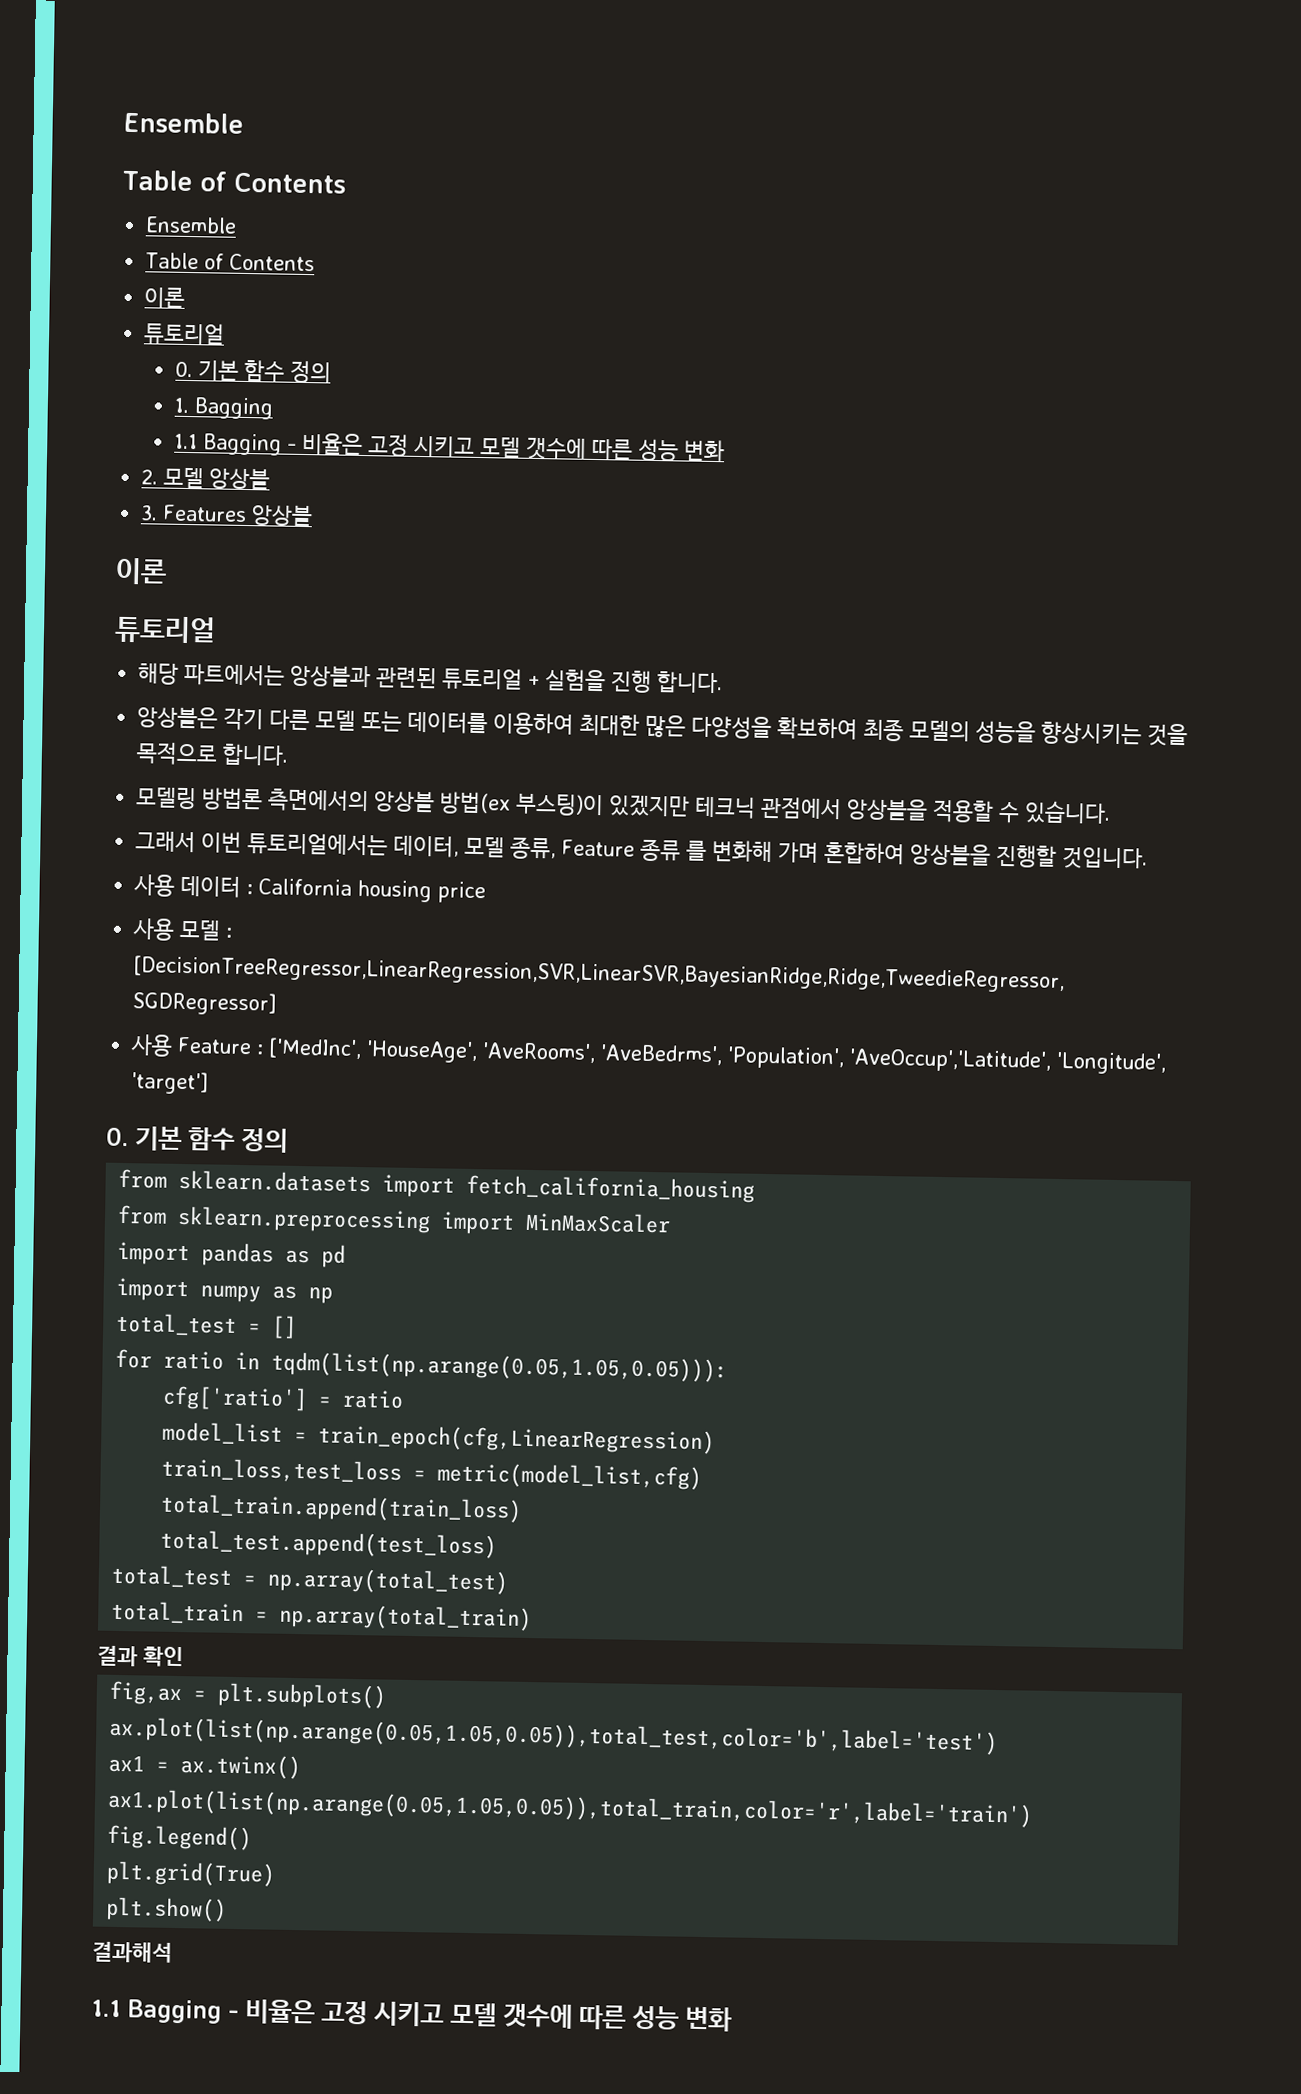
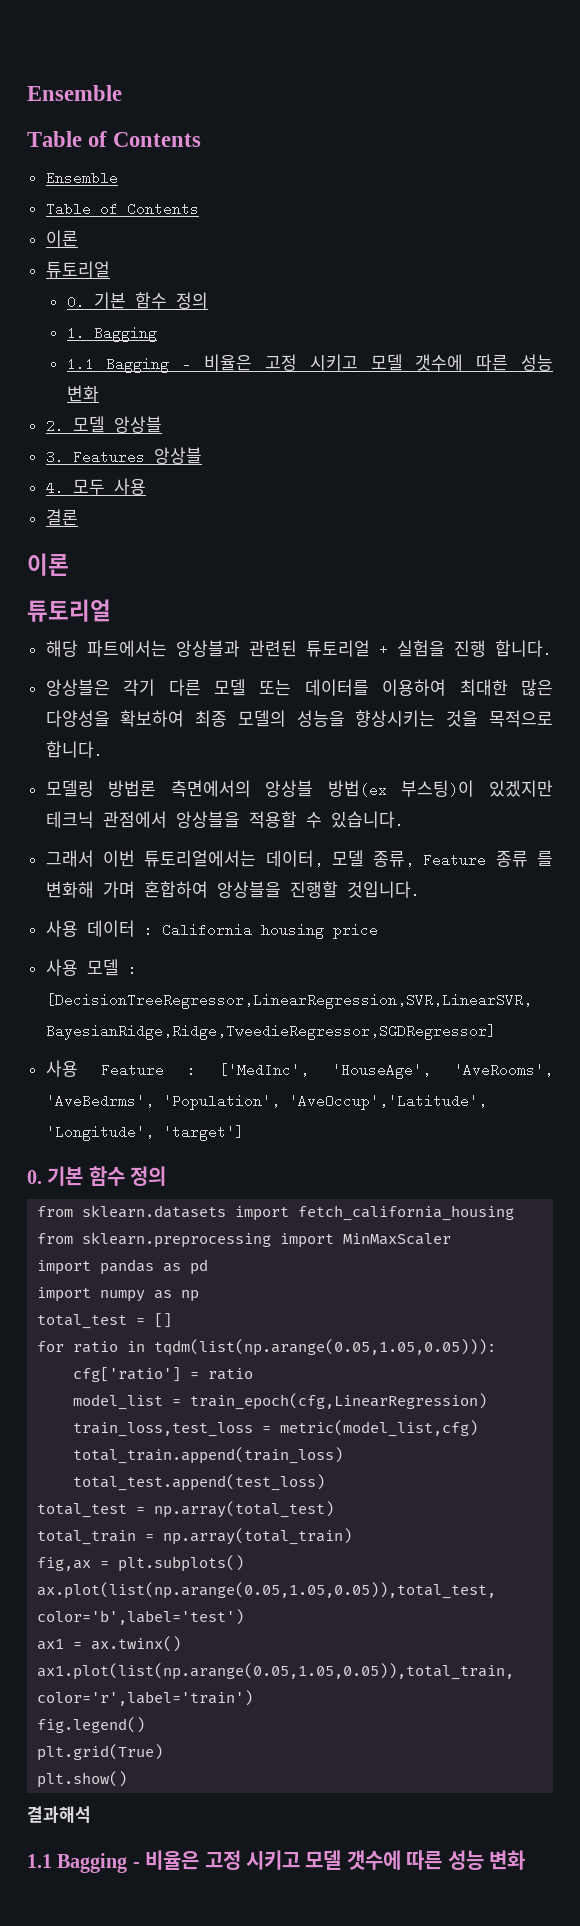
(314, 515) none -> [45,478,146,495] [45,509,78,526] // 4. 모두 사용 // 결론
[97,1645,184,1668] // 결과 확인 -> (353, 1536) none

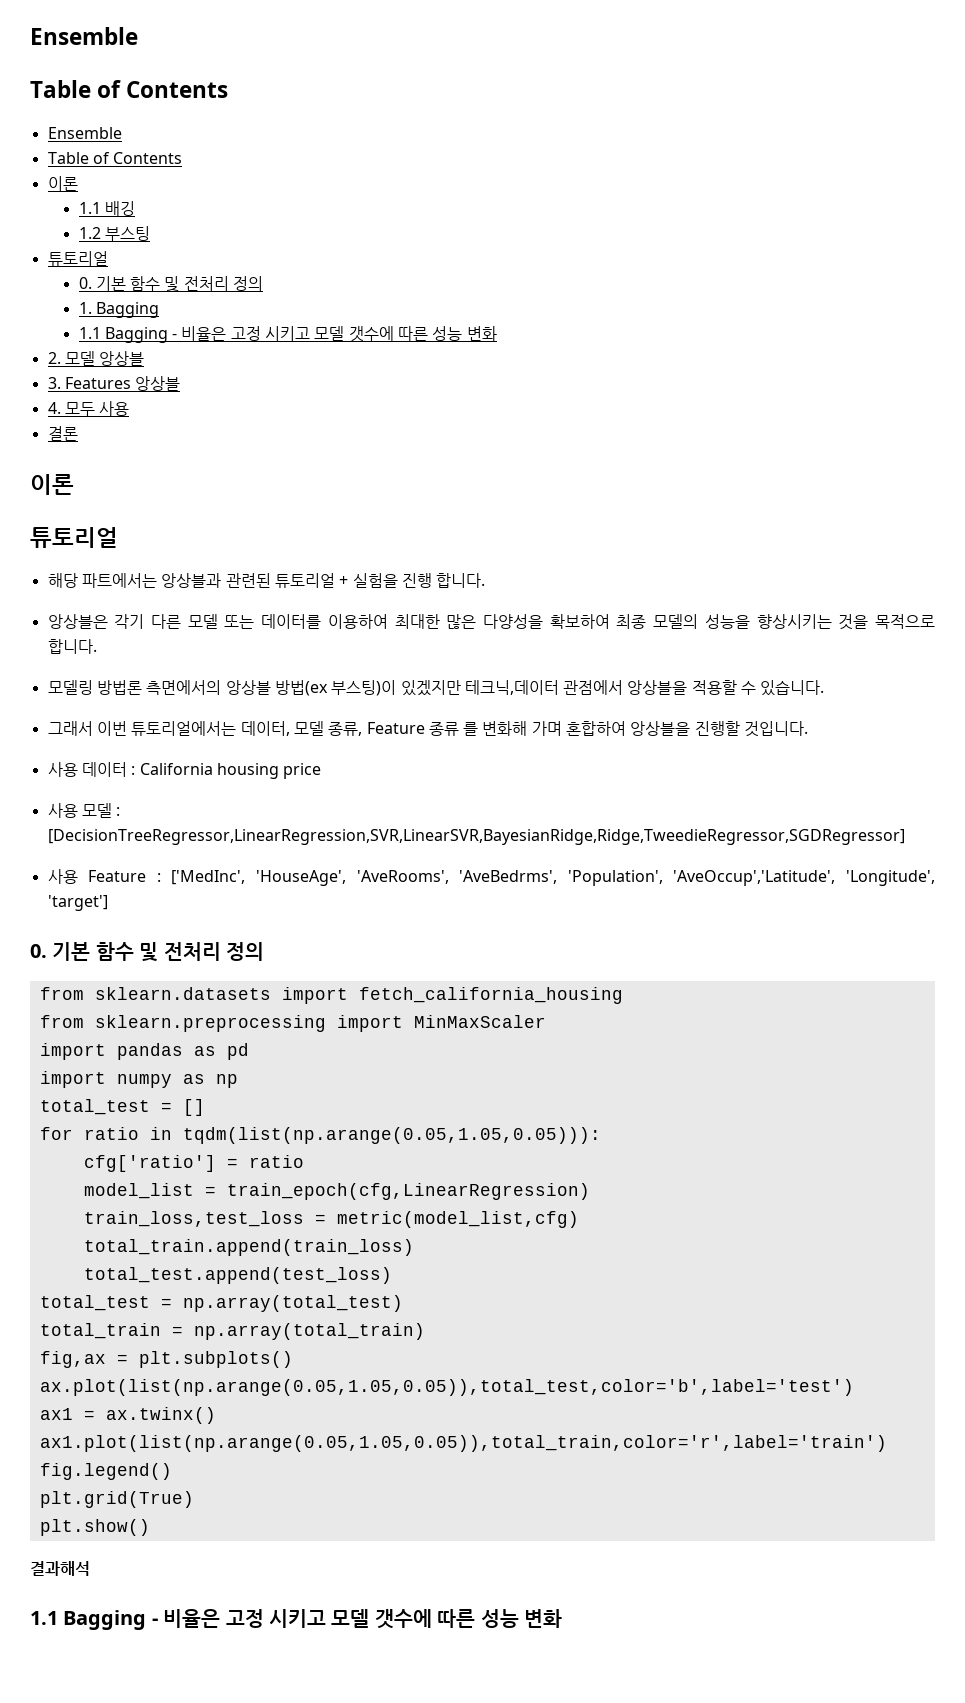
(78, 238) none -> [78,201,135,216] [78,226,150,241] // 1.1 배깅 // 1.2 부스팅
(167, 300) none -> [164,276,229,292] 및 전처리
[45,811,94,828] 테크닉 -> [464,680,559,695] 테크닉,데이터
(125, 1176) none -> [139,942,221,962] 및 전처리

